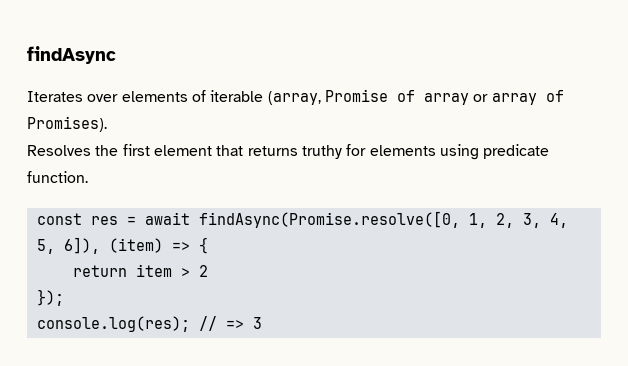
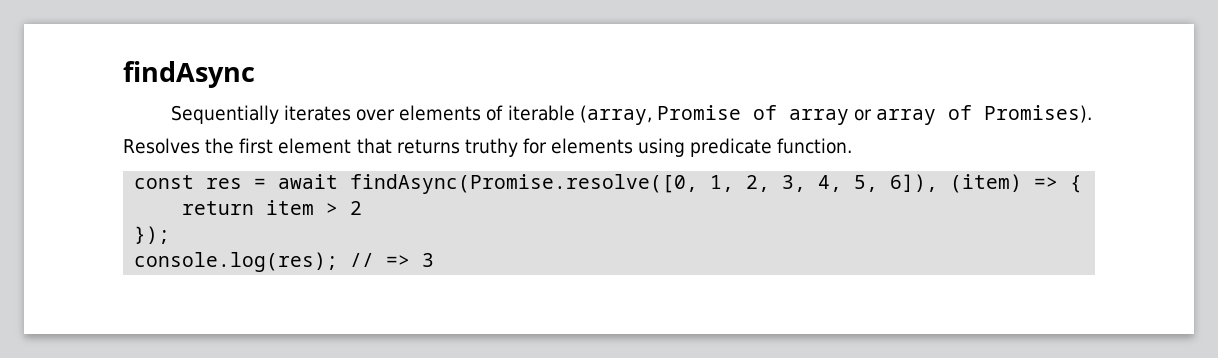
[27,91,83,102] Iterates -> [170,105,352,124] Sequentially iterates

